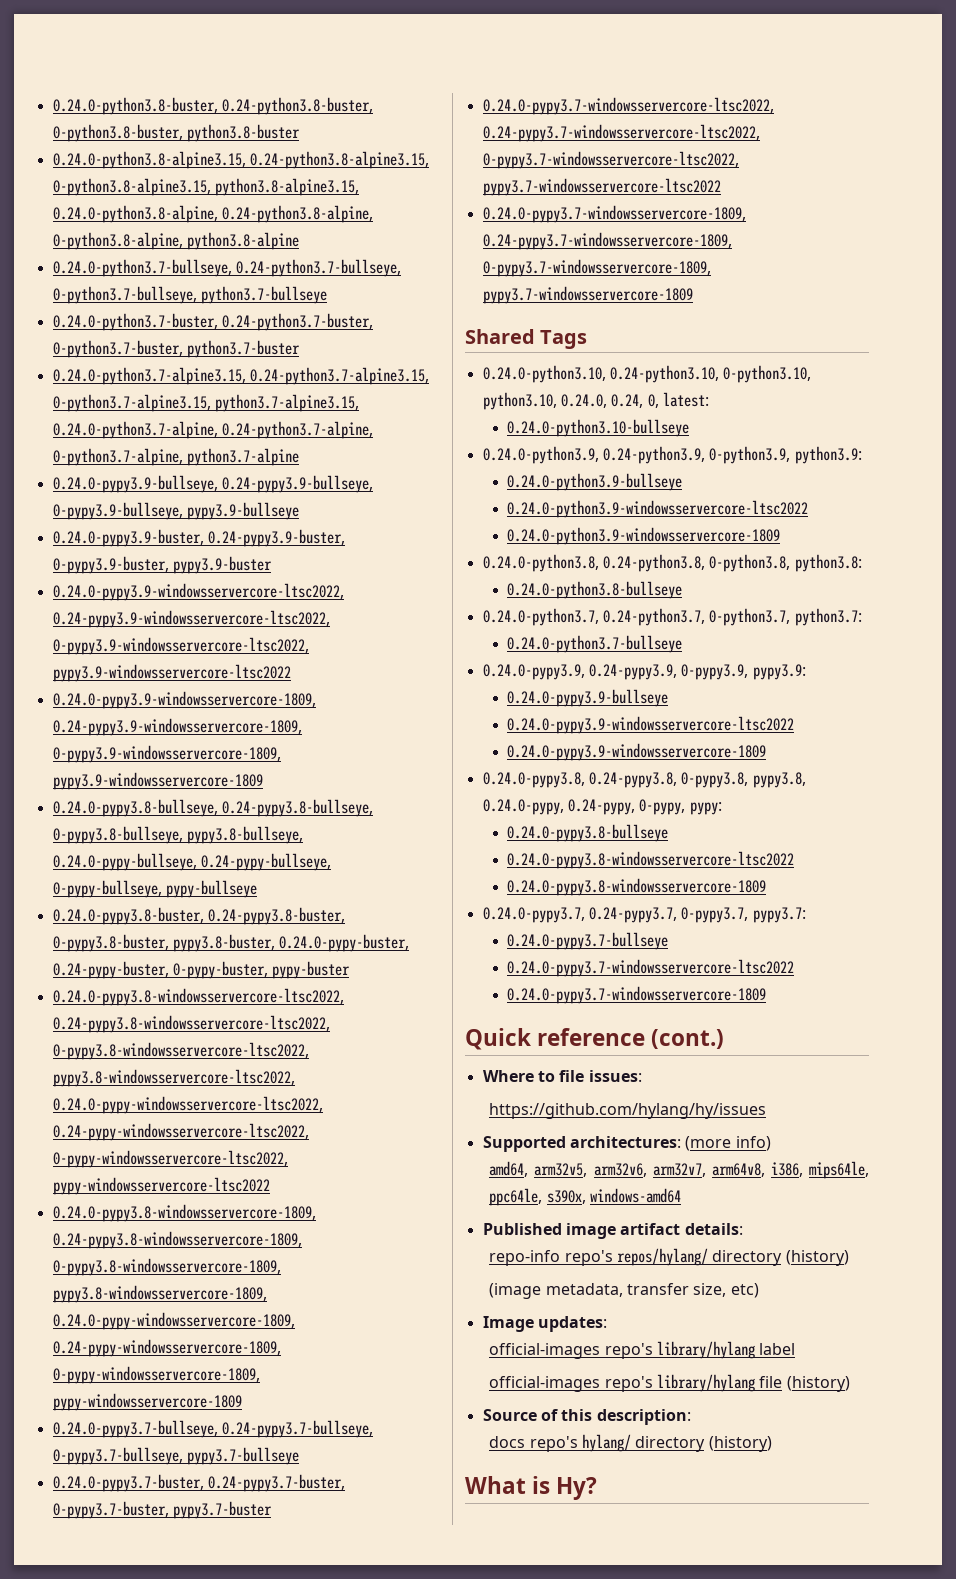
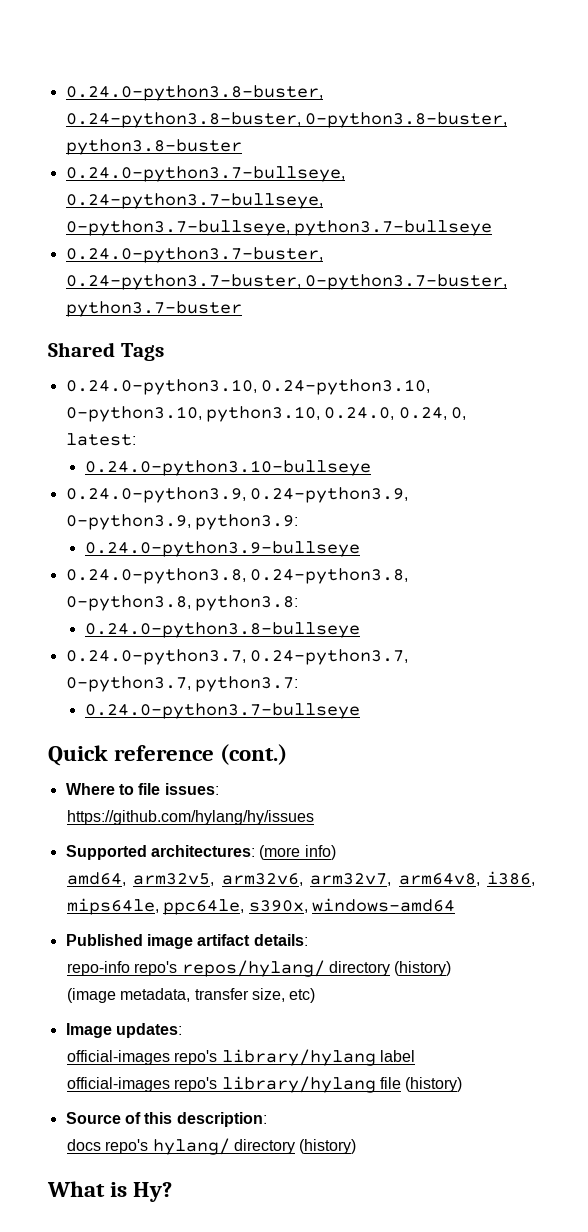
[52,151,429,169] [52,178,359,196] [52,205,373,223] [52,232,299,250] // 0.24.0-python3.8-alpine3.15, 0.24-python3.8-alpine3.15, 0-python3.8-alpine3.15, python3.8-alpine3.15, 0.24.0-python3.8-alpine, 0.24-python3.8-alpine, 0-python3.8-alpine, python3.8-alpine -> (242, 147) none
[52,367,429,385] [52,394,359,412] [52,421,373,439] [52,448,299,466] [52,475,373,493] [52,502,299,520] [52,529,345,547] [52,556,272,574] [52,583,344,601] [52,610,330,628] [52,637,309,655] [52,664,291,682] [52,691,316,709] [52,718,302,736] [52,745,281,763] [52,772,263,790] [52,799,373,817] [52,826,303,844] [52,853,331,871] [52,880,257,898] [52,907,345,925] [52,934,410,952] [52,961,351,979] [52,988,344,1006] [52,1015,330,1033] [52,1042,309,1060] [52,1069,295,1087] [52,1096,323,1114] [52,1123,309,1141] [52,1150,288,1168] [52,1177,270,1195] [52,1204,316,1222] [52,1231,302,1249] [52,1258,281,1276] [52,1285,267,1303] [52,1312,295,1330] [52,1339,281,1357] [52,1366,260,1384] [52,1393,242,1411] [52,1420,373,1438] [52,1447,299,1465] [52,1474,345,1492] [52,1501,272,1519] [482,97,774,115] [482,124,760,142] [482,151,739,169] [482,178,721,196] [482,205,746,223] [482,232,732,250] [482,259,711,277] [482,286,693,304] // 0.24.0-python3.7-alpine3.15, 0.24-python3.7-alpine3.15, 0-python3.7-alpine3.15, python3.7-alpine3.15, 0.24.0-python3.7-alpine, 0.24-python3.7-alpine, 0-python3.7-alpine, python3.7-alpine // 0.24.0-pypy3.9-bullseye, 0.24-pypy3.9-bullseye, 0-pypy3.9-bullseye, pypy3.9-bullseye // 0.24.0-pypy3.9-buster, 0.24-pypy3.9-buster, 0-pypy3.9-buster, pypy3.9-buster // 0.24.0-pypy3.9-windowsservercore-ltsc2022, 0.24-pypy3.9-windowsservercore-ltsc2022, 0-pypy3.9-windowsservercore-ltsc2022, pypy3.9-windowsservercore-ltsc2022 // 0.24.0-pypy3.9-windowsservercore-1809, 0.24-pypy3.9-windowsservercore-1809, 0-pypy3.9-windowsservercore-1809, pypy3.9-windowsservercore-1809 // 0.24.0-pypy3.8-bullseye, 0.24-pypy3.8-bullseye, 0-pypy3.8-bullseye, pypy3.8-bullseye, 0.24.0-pypy-bullseye, 0.24-pypy-bullseye, 0-pypy-bullseye, pypy-bullseye // 0.24.0-pypy3.8-buster, 0.24-pypy3.8-buster, 0-pypy3.8-buster, pypy3.8-buster, 0.24.0-pypy-buster, 0.24-pypy-buster, 0-pypy-buster, pypy-buster // 0.24.0-pypy3.8-windowsservercore-ltsc2022, 0.24-pypy3.8-windowsservercore-ltsc2022, 0-pypy3.8-windowsservercore-ltsc2022, pypy3.8-windowsservercore-ltsc2022, 0.24.0-pypy-windowsservercore-ltsc2022, 0.24-pypy-windowsservercore-ltsc2022, 0-pypy-windowsservercore-ltsc2022, pypy-windowsservercore-ltsc2022 // 0.24.0-pypy3.8-windowsservercore-1809, 0.24-pypy3.8-windowsservercore-1809, 0-pypy3.8-windowsservercore-1809, pypy3.8-windowsservercore-1809, 0.24.0-pypy-windowsservercore-1809, 0.24-pypy-windowsservercore-1809, 0-pypy-windowsservercore-1809, pypy-windowsservercore-1809 // 0.24.0-pypy3.7-bullseye, 0.24-pypy3.7-bullseye, 0-pypy3.7-bullseye, pypy3.7-bullseye // 0.24.0-pypy3.7-buster, 0.24-pypy3.7-buster, 0-pypy3.7-buster, pypy3.7-buster // 0.24.0-pypy3.7-windowsservercore-ltsc2022, 0.24-pypy3.7-windowsservercore-ltsc2022, 0-pypy3.7-windowsservercore-ltsc2022, pypy3.7-windowsservercore-ltsc2022 // 0.24.0-pypy3.7-windowsservercore-1809, 0.24-pypy3.7-windowsservercore-1809, 0-pypy3.7-windowsservercore-1809, pypy3.7-windowsservercore-1809 -> (242, 309) none
[506,500,808,518] [506,527,780,545] // 0.24.0-python3.9-windowsservercore-ltsc2022 // 0.24.0-python3.9-windowsservercore-1809 -> (360, 549) none
[482,664,806,680] [506,689,668,707] [506,716,794,734] [506,743,766,761] [482,772,806,788] [482,799,722,815] [506,824,668,842] [506,851,794,869] [506,878,766,896] [482,907,806,923] [506,932,668,950] [506,959,794,977] [506,986,766,1004] // 0.24.0-pypy3.9, 0.24-pypy3.9, 0-pypy3.9, pypy3.9: // 0.24.0-pypy3.9-bullseye // 0.24.0-pypy3.9-windowsservercore-ltsc2022 // 0.24.0-pypy3.9-windowsservercore-1809 // 0.24.0-pypy3.8, 0.24-pypy3.8, 0-pypy3.8, pypy3.8, 0.24.0-pypy, 0.24-pypy, 0-pypy, pypy: // 0.24.0-pypy3.8-bullseye // 0.24.0-pypy3.8-windowsservercore-ltsc2022 // 0.24.0-pypy3.8-windowsservercore-1809 // 0.24.0-pypy3.7, 0.24-pypy3.7, 0-pypy3.7, pypy3.7: // 0.24.0-pypy3.7-bullseye // 0.24.0-pypy3.7-windowsservercore-ltsc2022 // 0.24.0-pypy3.7-windowsservercore-1809 -> (360, 711) none

